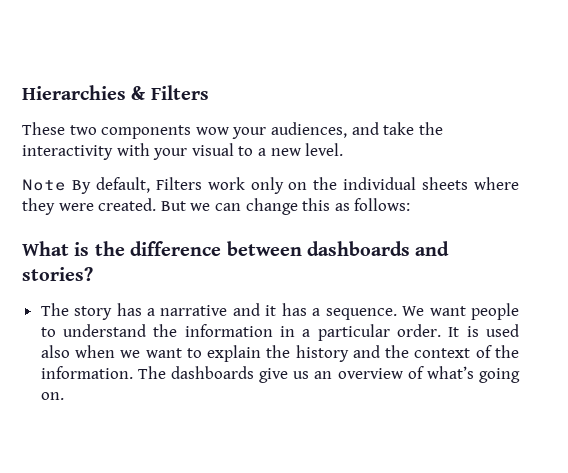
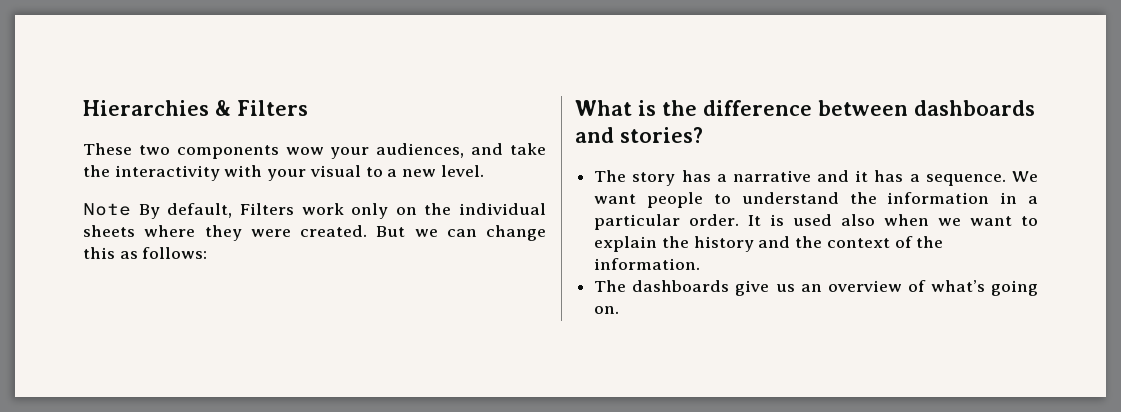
(133, 372) none -> (701, 264) //

